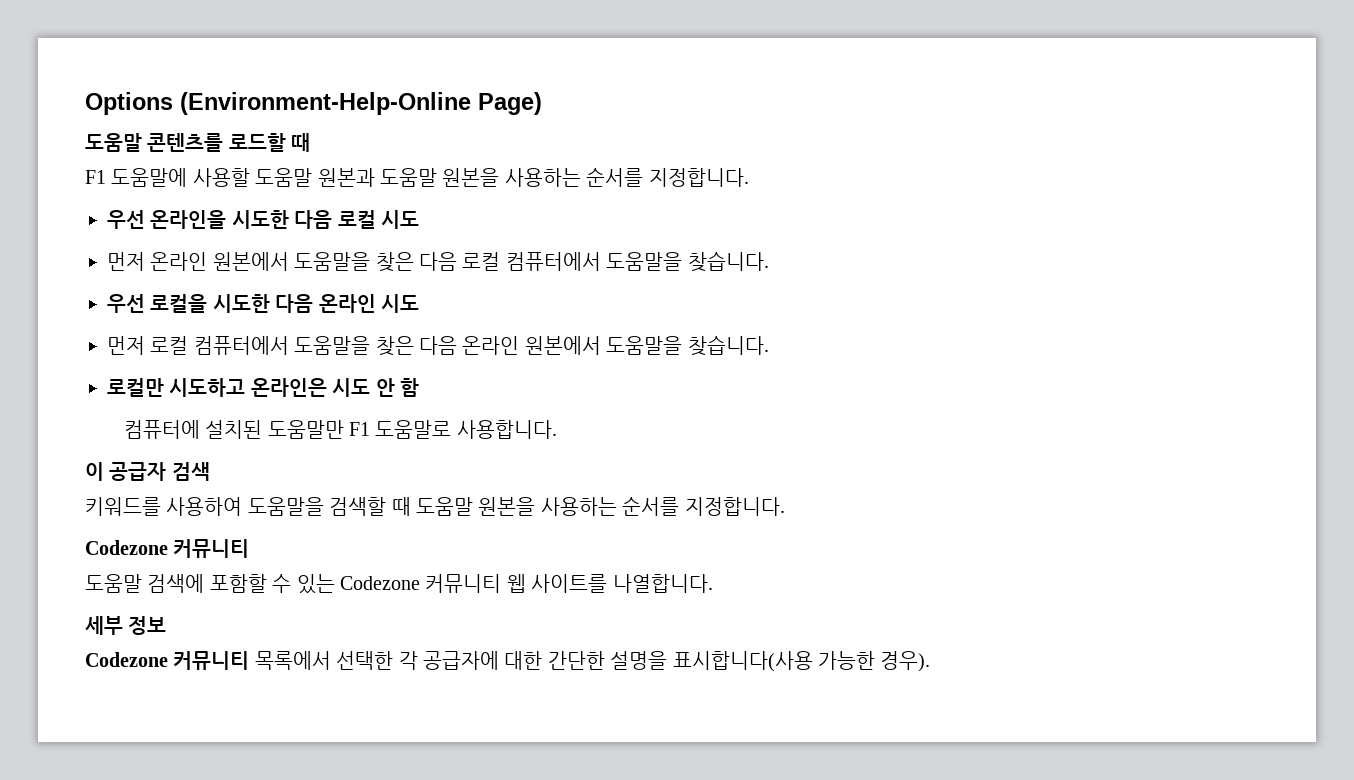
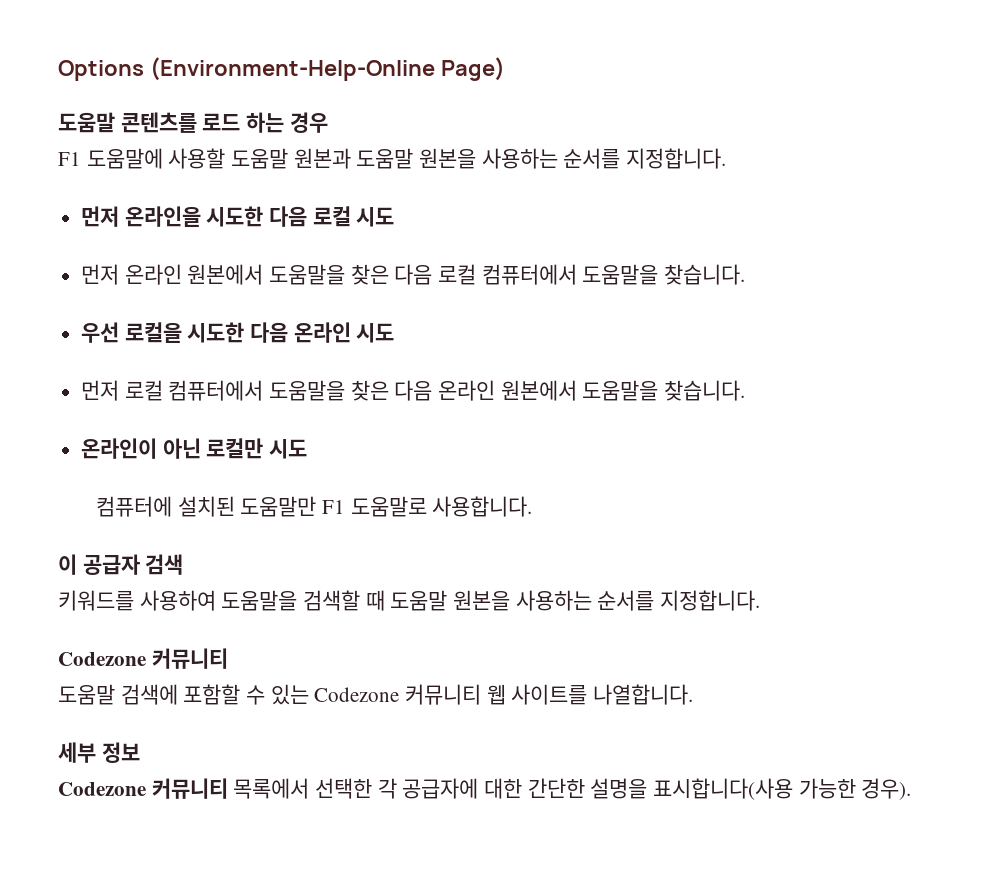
[228,133,311,152] 로드할 때 -> [202,112,328,133] 로드 하는 경우
[107,210,145,229] 우선 -> [81,206,120,227] 먼저
[107,378,419,397] 로컬만 시도하고 온라인은 시도 안 함 -> [81,438,308,459] 온라인이 아닌 로컬만 시도

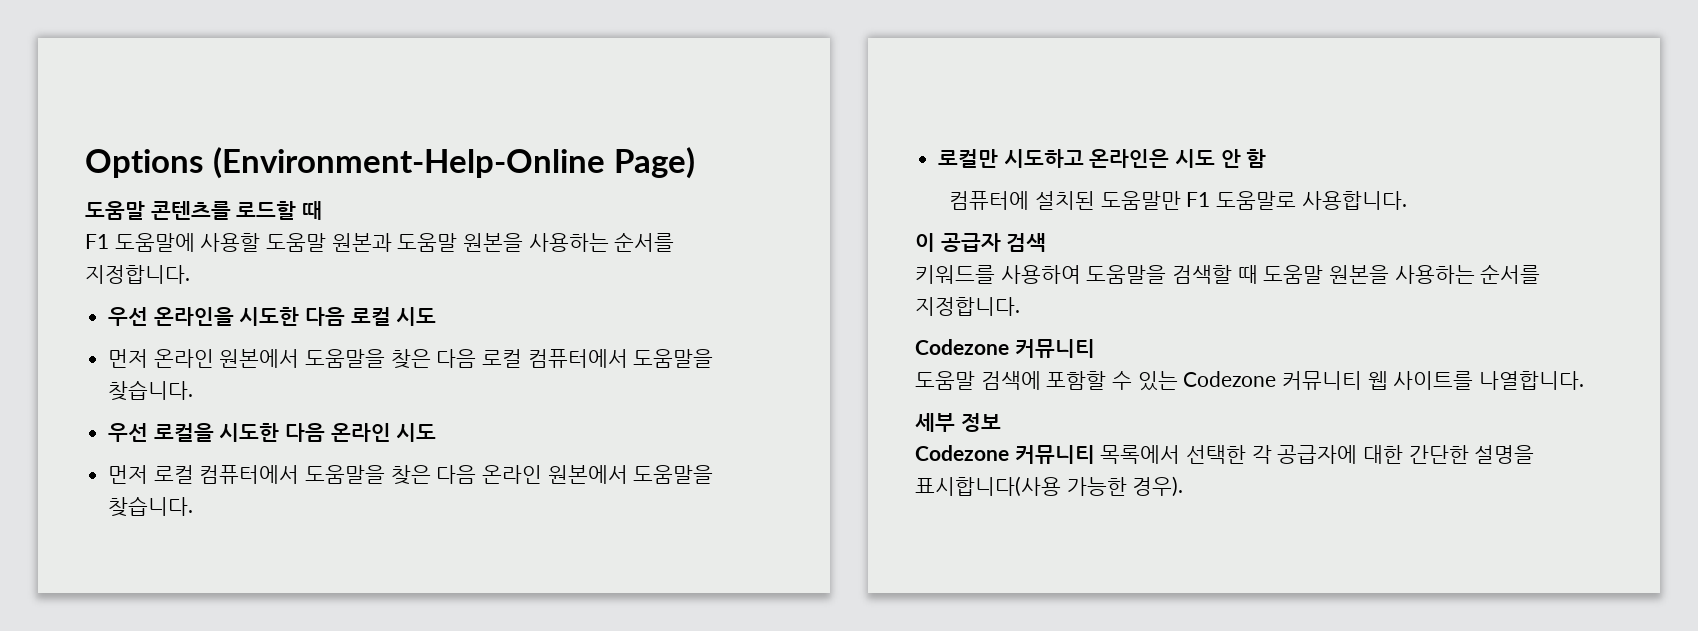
[202,112,328,133] 로드 하는 경우 -> [236,201,323,220] 로드할 때
[81,206,120,227] 먼저 -> [108,307,149,326] 우선
[81,438,308,459] 온라인이 아닌 로컬만 시도 -> [938,149,1267,168] 로컬만 시도하고 온라인은 시도 안 함

